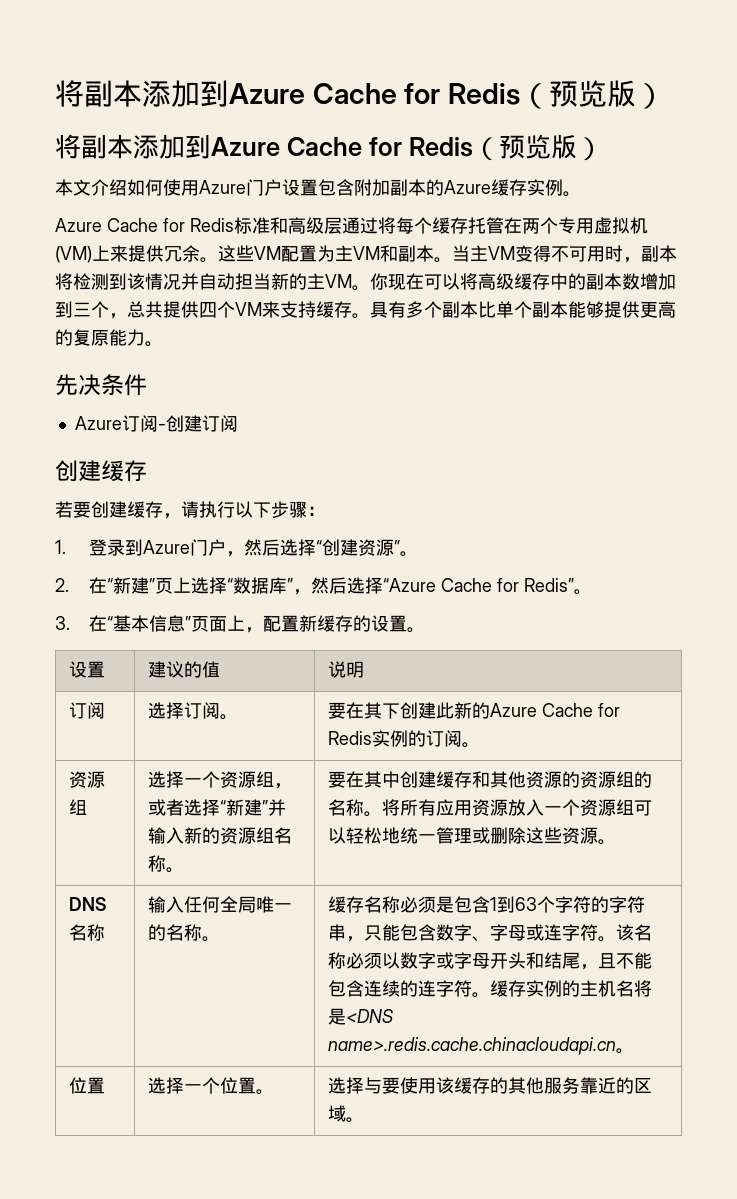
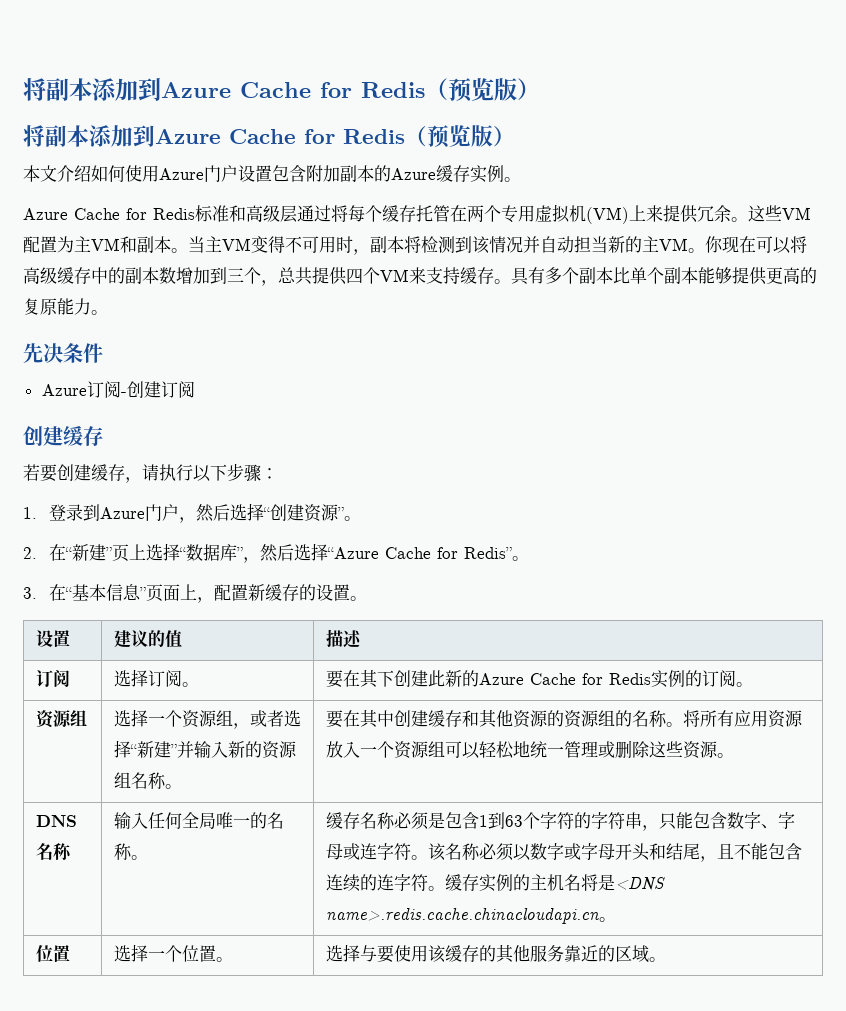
[328,661,365,678] 说明 -> [325,629,362,648] 描述

